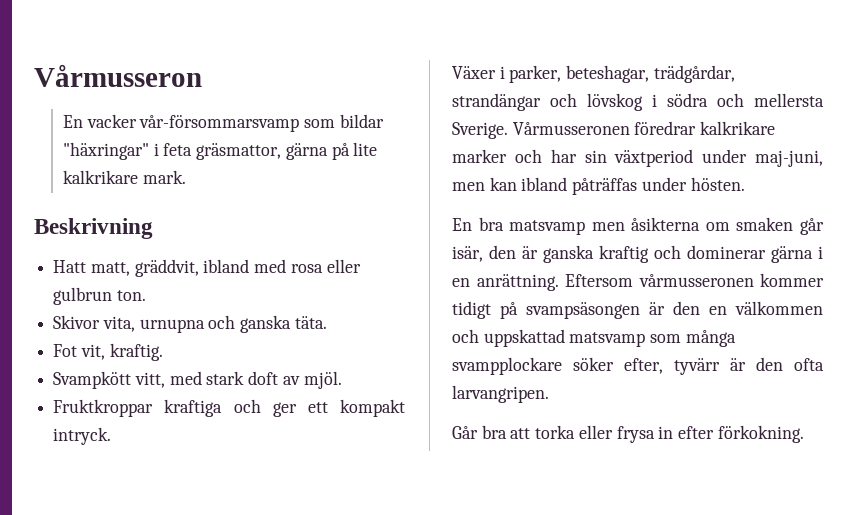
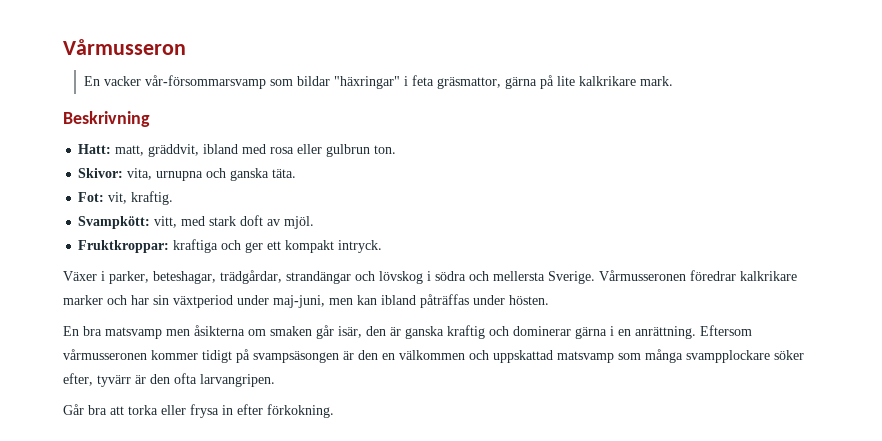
[53,260,87,273] Hatt -> [78,144,112,154] Hatt:
[53,315,101,329] Skivor -> [78,168,124,178] Skivor:
[53,344,78,357] Fot -> [78,192,105,202] Fot:
[53,371,132,389] Svampkött -> [78,216,151,229] Svampkött:
[53,399,154,417] Fruktkroppar -> [78,240,170,253] Fruktkroppar:

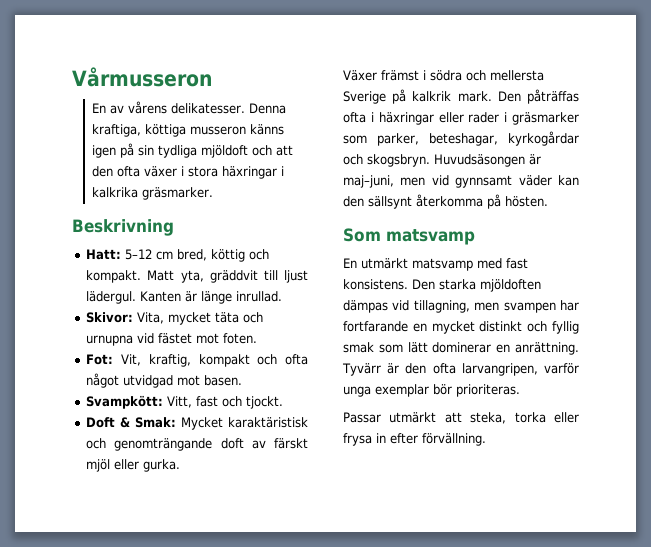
[103,75,673,89] [63,111,150,127] [78,144,397,157] [78,168,297,181] [78,191,174,205] [78,215,315,229] [78,239,383,253] [63,270,797,284] [63,294,505,308] vacker vår-försommarsvamp som bildar "häxringar" i feta gräsmattor, gärna på lite kalkrikare mark. // Beskrivning // Hatt: matt, gräddvit, ibland med rosa eller gulbrun ton. // Skivor: vita, urnupna och ganska täta. // Fot: vit, kraftig. // Svampkött: vitt, med stark doft av mjöl. // Fruktkroppar: kraftiga och ger ett kompakt intryck. // Växer i parker, beteshagar, trädgårdar, strandängar och lövskog i södra och mellersta Sverige. Vårmusseronen föredrar kalkrikare marker och har sin växtperiod under maj-juni, men kan ibland påträffas under -> [110,101,287,114] [92,124,285,137] [92,143,294,158] [92,166,285,179] [92,187,214,200] [72,219,174,236] [86,249,270,262] [86,270,308,283] [86,291,283,304] [86,312,264,325] [86,333,258,346] [86,354,308,367] [86,373,243,388] [86,395,284,409] [86,417,308,430] [86,438,308,451] [86,459,181,472] [343,70,544,81] [343,89,579,104] [343,112,579,125] [343,131,579,146] [343,154,541,167] [343,175,579,188] [343,194,501,209] av vårens delikatesser. Denna kraftiga, köttiga musseron känns igen på sin tydliga mjöldoft och att den ofta växer i stora häxringar i kalkrika gräsmarker. // Beskrivning // Hatt: 5–12 cm bred, köttig och kompakt. Matt yta, gräddvit till ljust lädergul. Kanten är länge inrullad. // Skivor: Vita, mycket täta och urnupna vid fästet mot foten. // Fot: Vit, kraftig, kompakt och ofta något utvidgad mot basen. // Svampkött: Vitt, fast och tjockt. // Doft & Smak: Mycket karaktäristisk och genomträngande doft av färskt mjöl eller gurka. // Växer främst i södra och mellersta Sverige på kalkrik mark. Den påträffas ofta i häxringar eller rader i gräsmarker som parker, beteshagar, kyrkogårdar och skogsbryn. Huvudsäsongen är maj–juni, men vid gynnsamt väder kan den sällsynt återkomma på
[63,325,752,339] [63,349,804,363] [63,373,275,387] [63,404,124,415] // En bra matsvamp men åsikterna om smaken går isär, den är ganska kraftig och dominerar gärna i en anrättning. Eftersom vårmusseronen kommer tidigt på svampsäsongen är den en välkommen och uppskattad matsvamp som många svampplockare söker efter, tyvärr är den ofta larvangripen. // Går bra att -> [343,228,475,245] [343,258,528,271] [343,279,541,292] [343,300,579,313] [343,321,579,334] [343,342,579,355] [342,363,579,376] [343,384,520,397] [343,412,507,424] // Som matsvamp // En utmärkt matsvamp med fast konsistens. Den starka mjöldoften dämpas vid tillagning, men svampen har fortfarande en mycket distinkt och fyllig smak som lätt dominerar en anrättning. Tyvärr är den ofta larvangripen, varför unga exemplar bör prioriteras. // Passar utmärkt att steka,
[267,404,334,418] förkokning. -> [422,433,486,446] förvällning.

